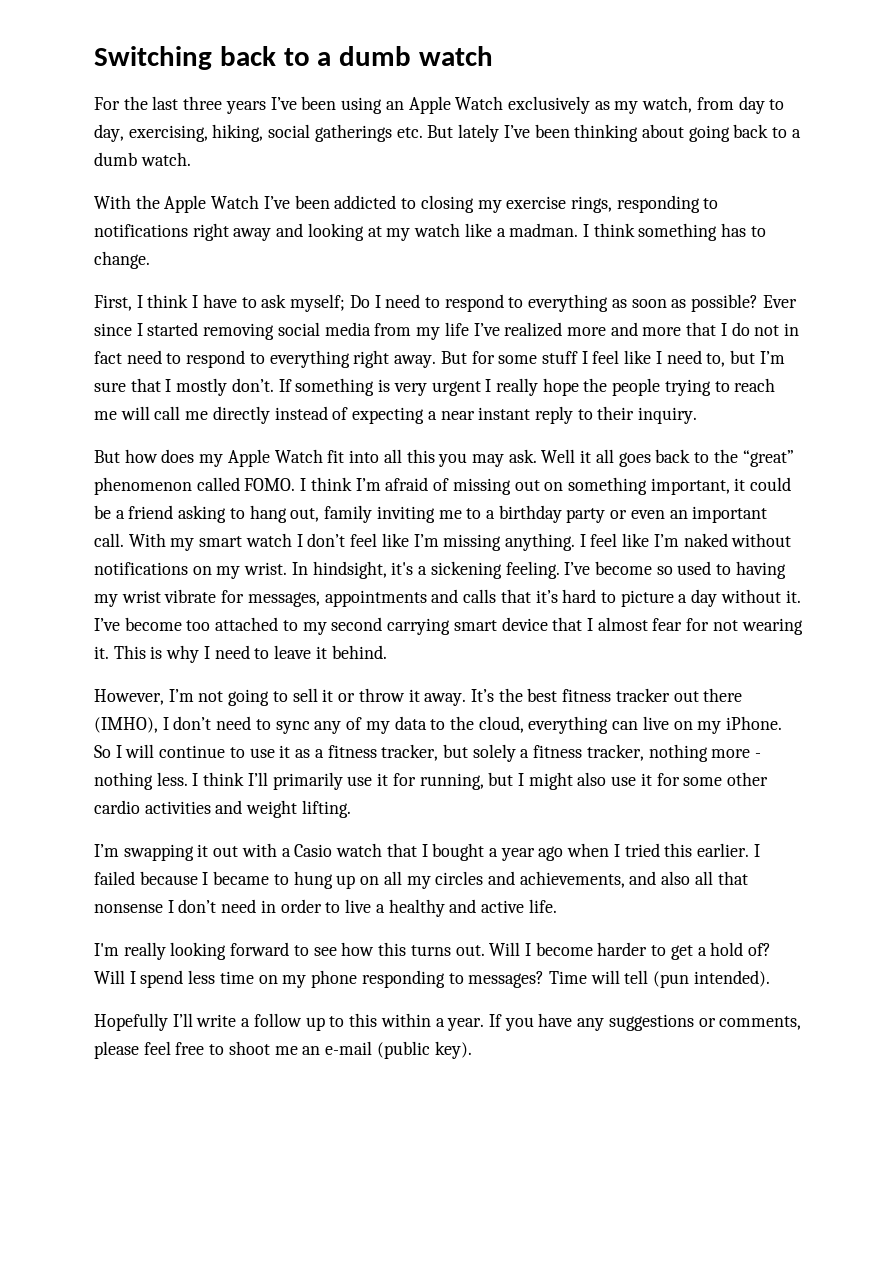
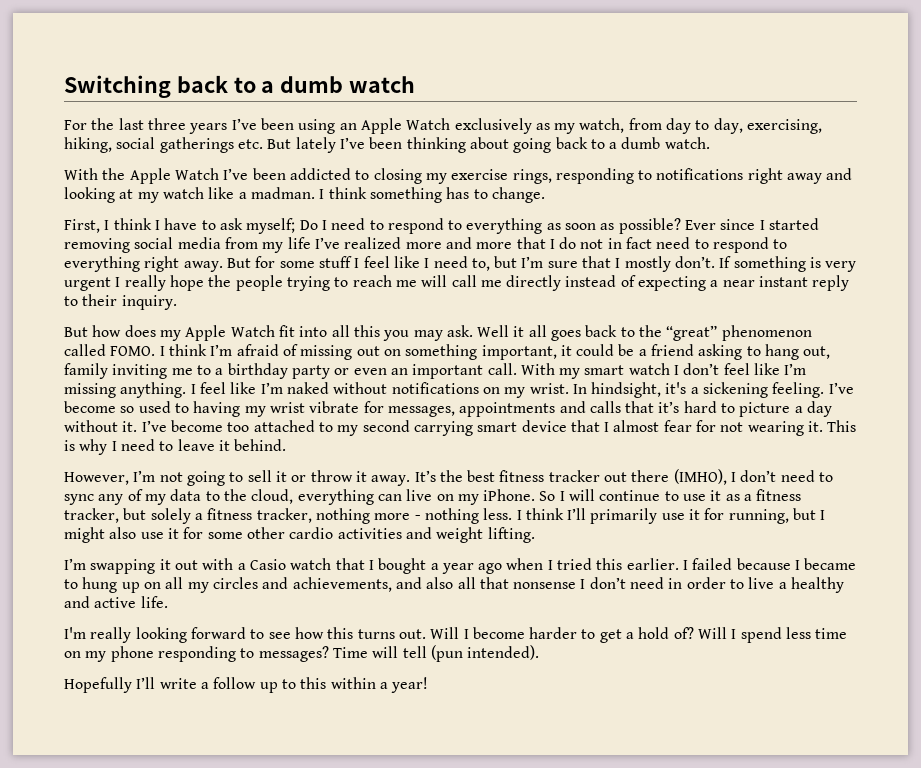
[447,1013,802,1031] [94,1041,472,1059] year. If you have any suggestions or comments, please feel free to shoot me an e-mail (public key). -> [391,677,429,693] year!

